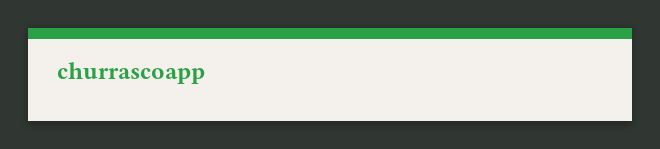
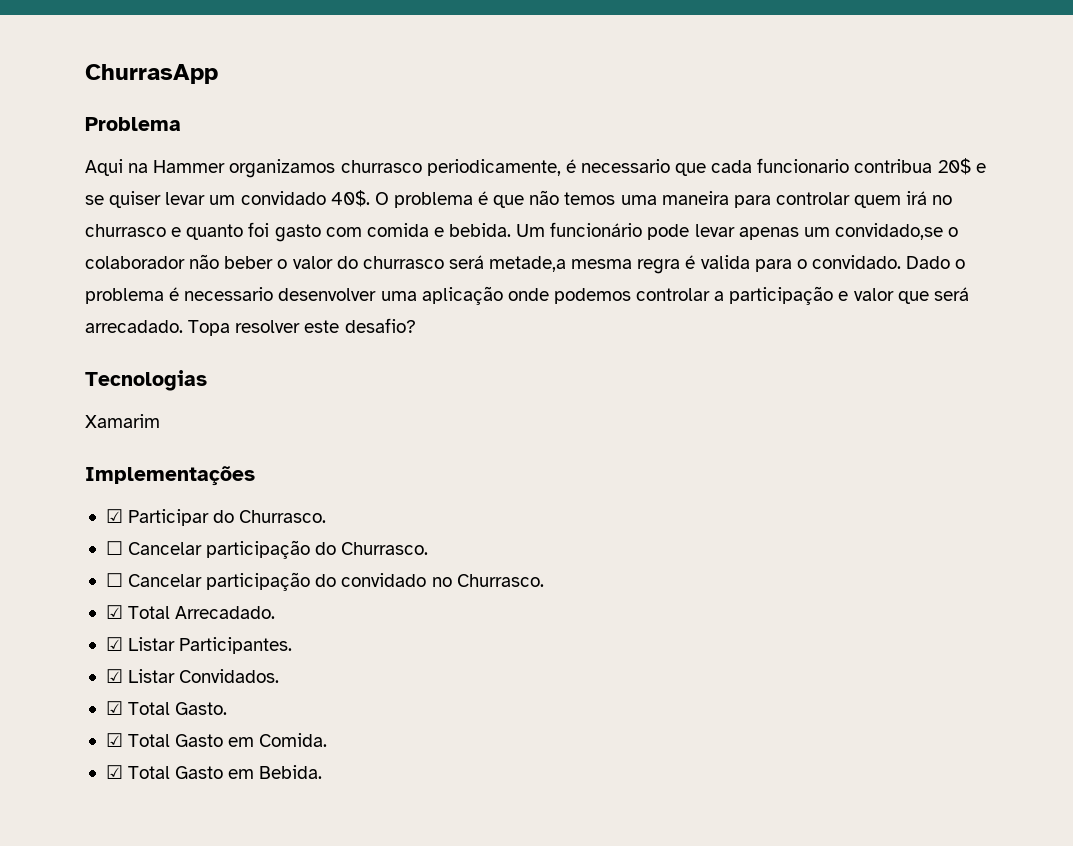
[57,62,205,84] churrascoapp -> [85,64,218,84] [85,117,181,131] [85,158,986,178] [85,190,953,208] [85,222,959,242] [85,254,966,274] [85,286,969,305] [85,318,416,336] [85,370,207,391] [85,414,160,428] [85,466,255,486] [105,509,327,526] [105,540,429,559] [105,572,544,591] [105,605,276,619] [105,637,293,654] [105,669,280,683] [105,701,228,715] [105,733,328,747] [105,765,323,779] ChurrasApp // Problema // Aqui na Hammer organizamos churrasco periodicamente, é necessario que cada funcionario contribua 20$ e se quiser levar um convidado 40$. O problema é que não temos uma maneira para controlar quem irá no churrasco e quanto foi gasto com comida e bebida. Um funcionário pode levar apenas um convidado,se o colaborador não beber o valor do churrasco será metade,a mesma regra é valida para o convidado. Dado o problema é necessario desenvolver uma aplicação onde podemos controlar a participação e valor que será arrecadado. Topa resolver este desafio? // Tecnologias // Xamarim // Implementações // ☑ Participar do Churrasco. // ☐ Cancelar participação do Churrasco. // ☐ Cancelar participação do convidado no Churrasco. // ☑ Total Arrecadado. // ☑ Listar Participantes. // ☑ Listar Convidados. // ☑ Total Gasto. // ☑ Total Gasto em Comida. // ☑ Total Gasto em Bebida.

